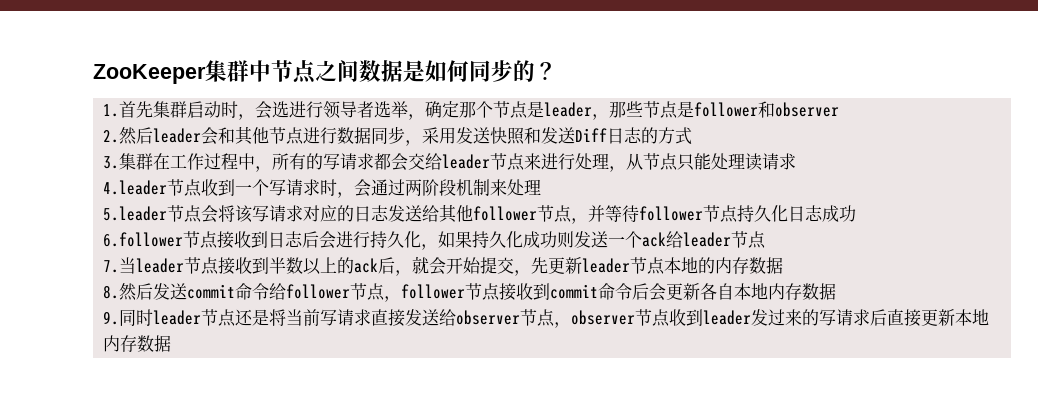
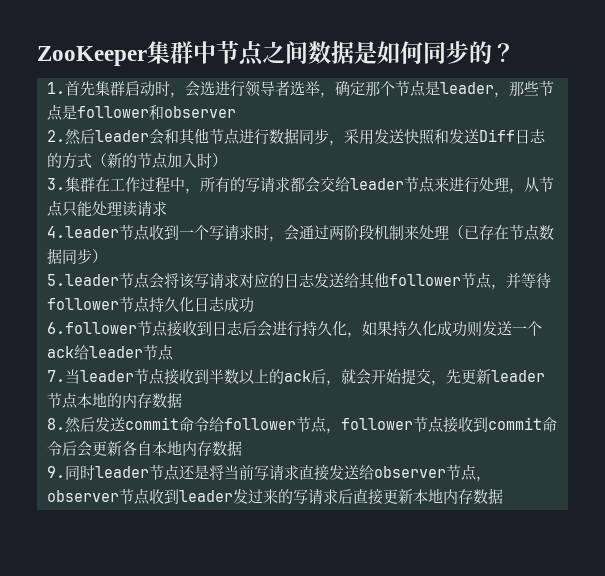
(693, 136) none -> [92,152,228,169] （新的节点加入时）
(542, 187) none -> [449,224,555,241] [47,248,108,264] （已存在节点数据同步）

